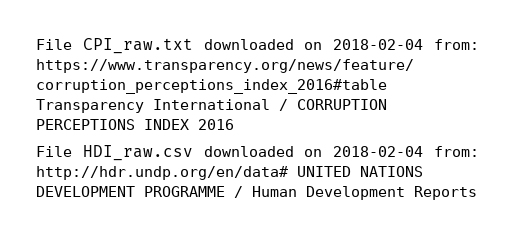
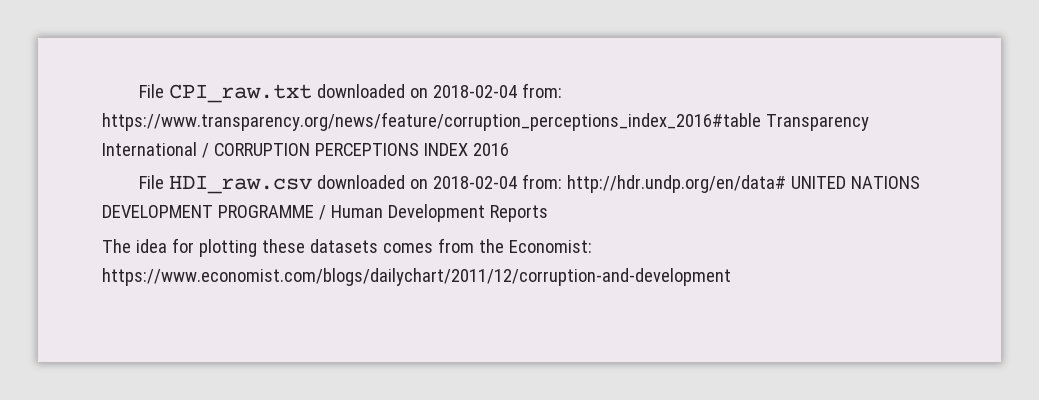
(477, 193) none -> [102,238,592,257] [102,268,731,286] // The idea for plotting these datasets comes from the Economist: https://www.economist.com/blogs/dailychart/2011/12/corruption-and-development

